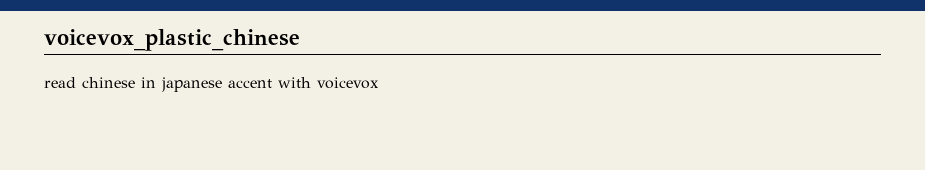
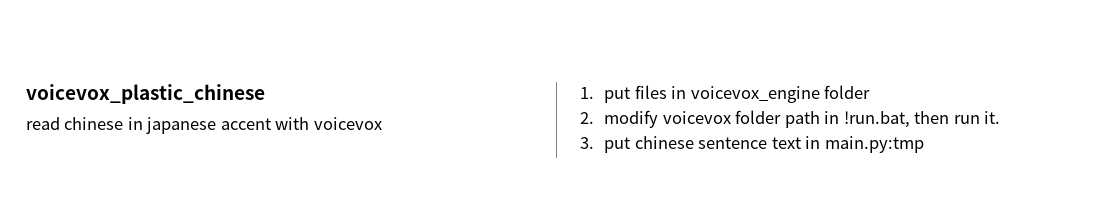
(379, 83) none -> [580,85,871,103] [580,110,1001,128] [580,136,924,153] // 1. put files in voicevox_engine folder // 2. modify voicevox folder path in !run.bat, then run it. // 3. put chinese sentence text in main.py:tmp

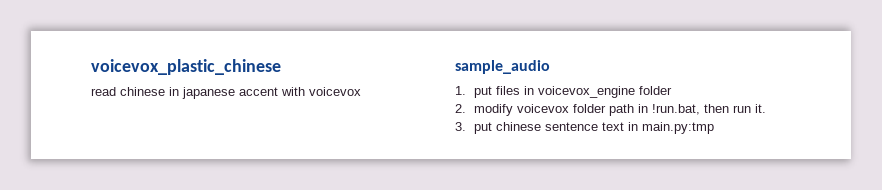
(382, 123) none -> [455,60,550,74] // sample_audio

